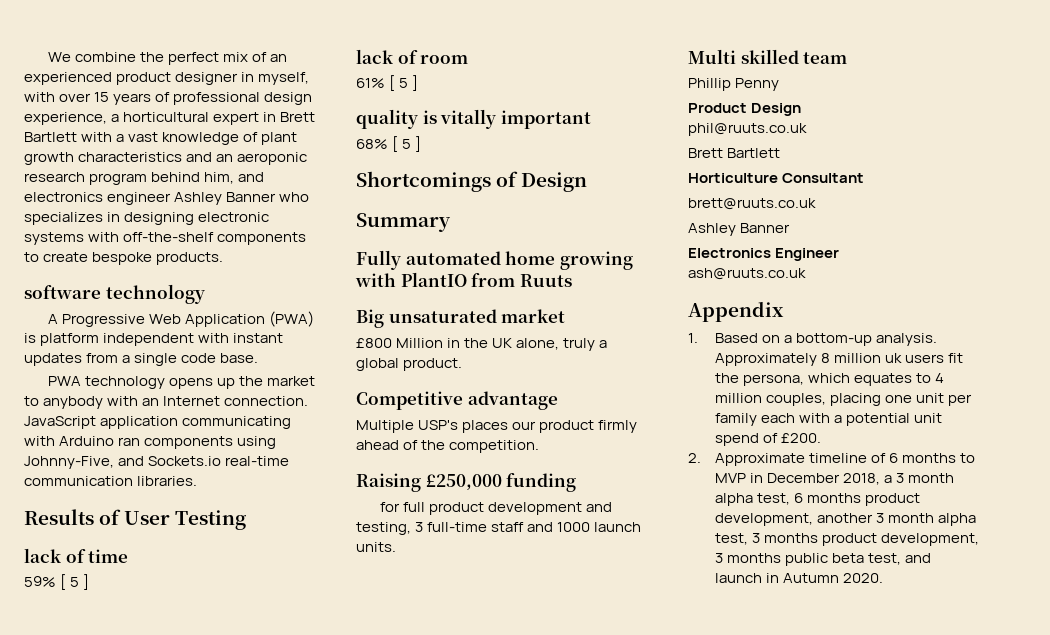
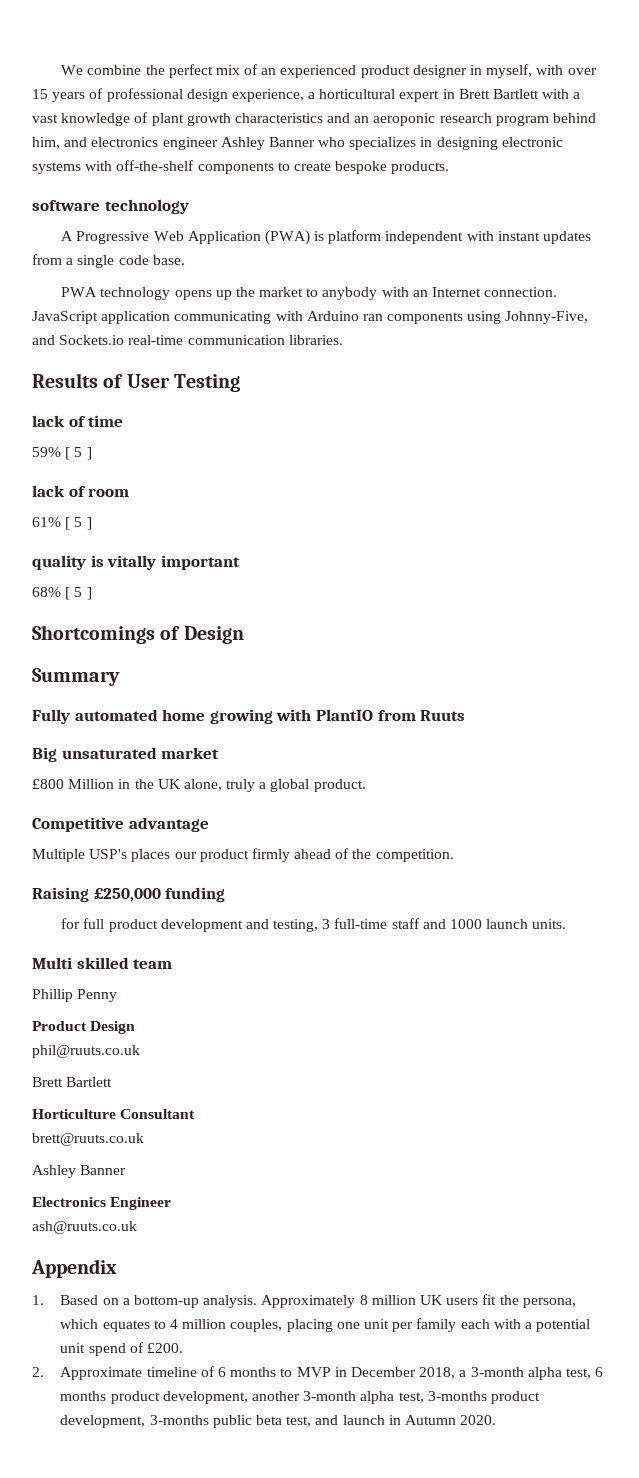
[885,353,903,363] uk -> [419,1295,443,1305] UK
[896,473,955,483] 3 month -> [470,1367,524,1377] 3-month
[876,513,977,526] [715,533,980,546] [715,553,782,563] 3 month alpha test, 3 months product development, 3 months -> [303,1391,540,1404] [60,1415,209,1428] 3-month alpha test, 3-months product development, 3-months

